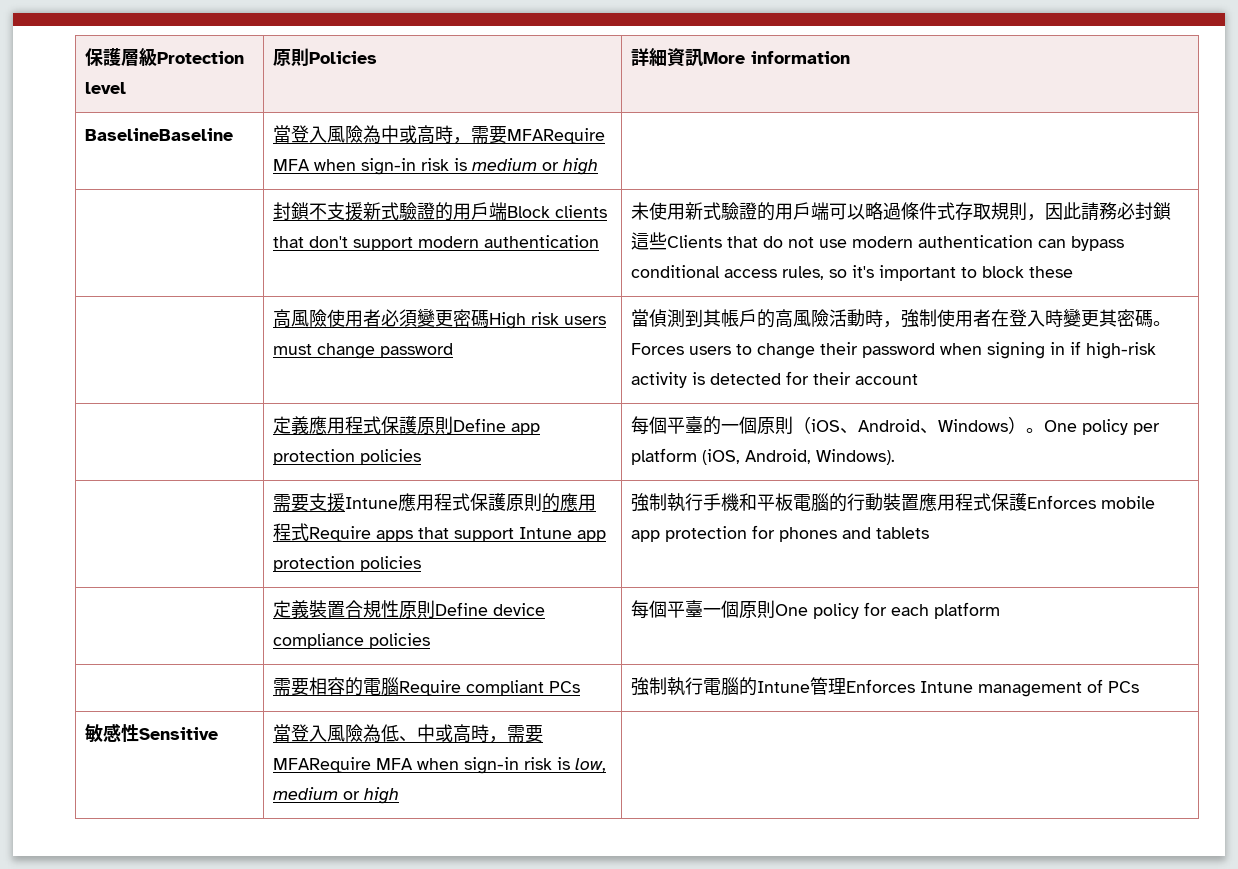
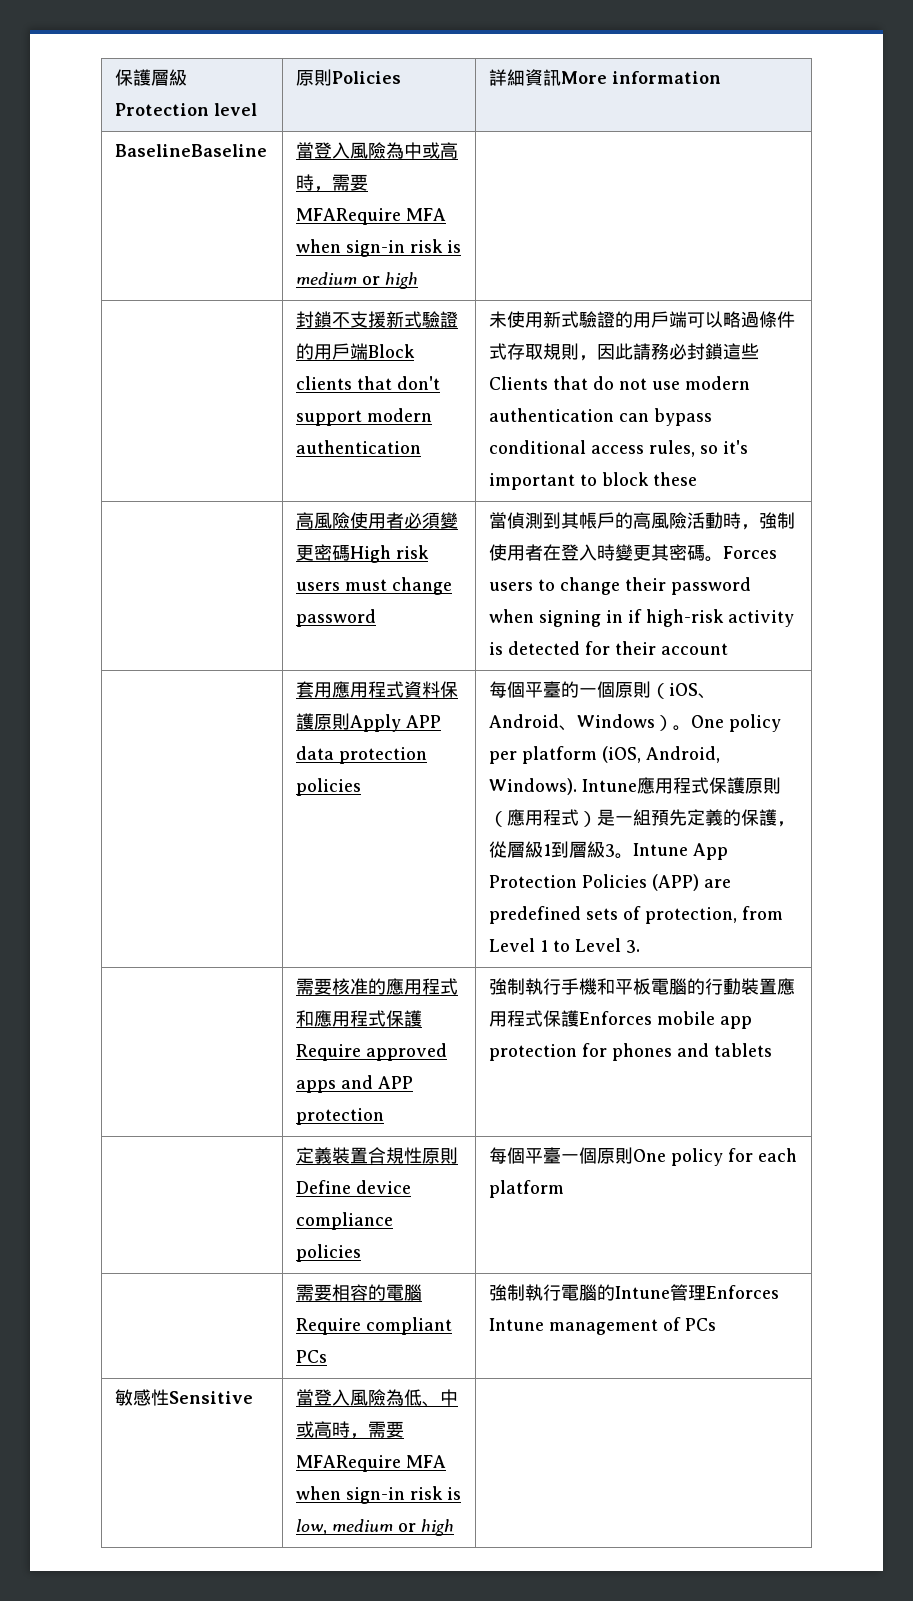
[273,416,541,435] 定義應用程式保護原則Define app -> [295,681,458,698] [295,713,441,732] [295,746,334,760] 套用應用程式資料保護原則Apply APP data
[273,493,346,512] // | 需要支援 -> (577, 786) none
[542,493,597,512] [273,523,607,542] [273,556,422,572] 的應用程式Require apps that support Intune app protection policies -> [488,809,795,827] [488,841,728,860] [488,874,731,891] [488,906,783,924] [488,938,640,953] [295,978,458,995] [295,1010,422,1027] [295,1043,447,1061] [295,1075,413,1093] [295,1108,384,1125] （應用程式）是一組預先定義的保護，從層級1到層級3。Intune App Protection Policies (APP) are predefined sets of protection, from Level 1 to Level 3. // | 需要核准的應用程式和應用程式保護Require approved apps and APP protection

